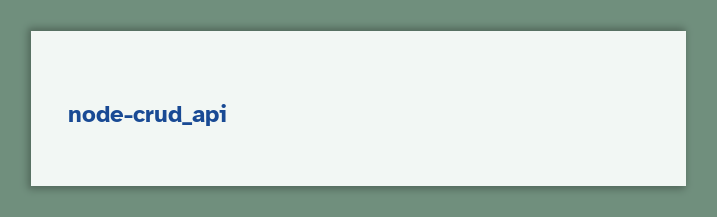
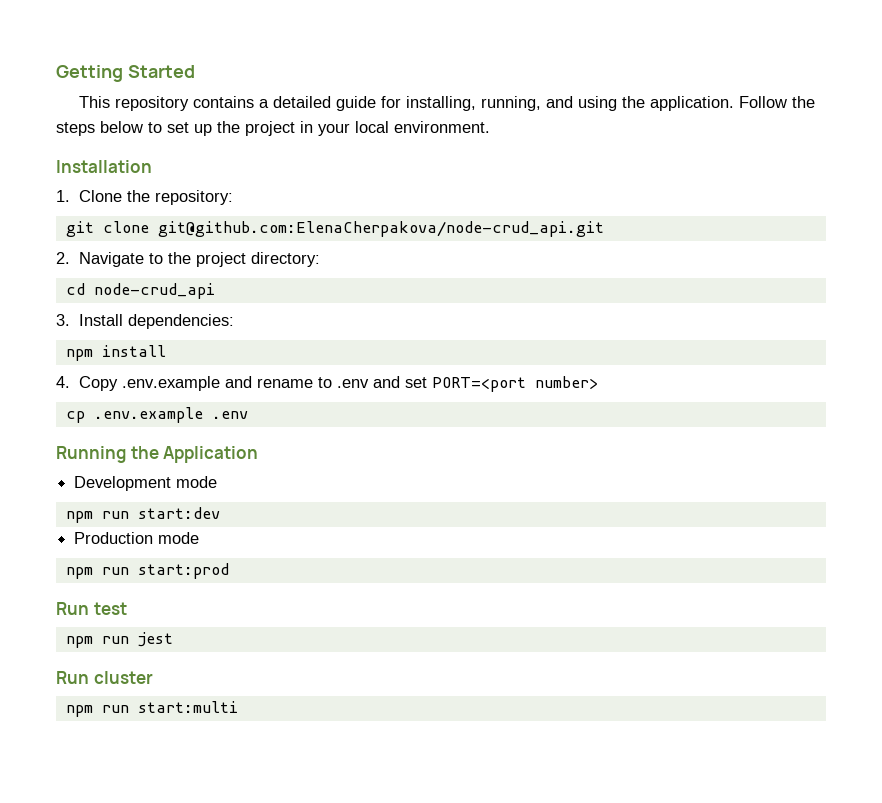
[68,104,227,126] node-crud_api -> [56,65,195,82] [79,96,816,111] [56,121,490,136] [56,160,152,173] [56,190,233,205] [65,221,604,237] [56,252,320,267] [65,283,215,299] [56,314,234,329] [65,345,166,361] [56,376,598,392] [65,407,248,423] [56,446,259,463] [74,476,218,491] [65,507,220,523] [74,532,200,544] [65,563,229,579] [56,602,127,615] [65,632,173,648] [56,671,153,684] [65,701,238,717] Getting Started // This repository contains a detailed guide for installing, running, and using the application. Follow the steps below to set up the project in your local environment. // Installation // 1. Clone the repository: // git clone git@github.com:ElenaCherpakova/node-crud_api.git // 2. Navigate to the project directory: // cd node-crud_api // 3. Install dependencies: // npm install // 4. Copy .env.example and rename to .env and set PORT=<port number> // cp .env.example .env // Running the Application // Development mode // npm run start:dev // Production mode // npm run start:prod // Run test // npm run jest // Run cluster // npm run start:multi

